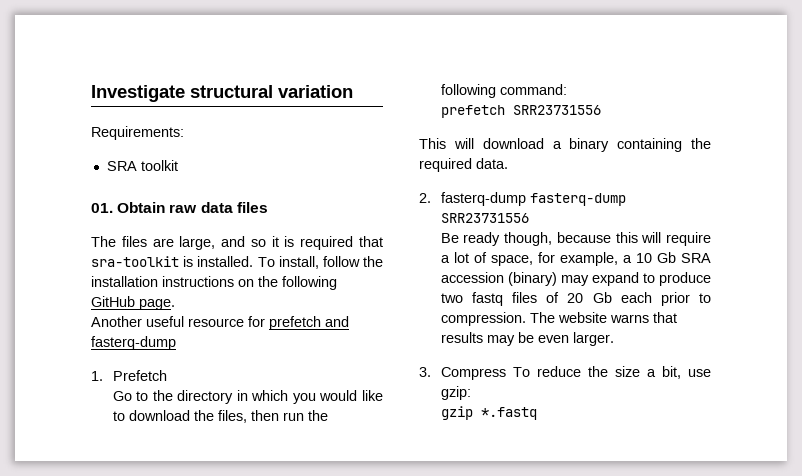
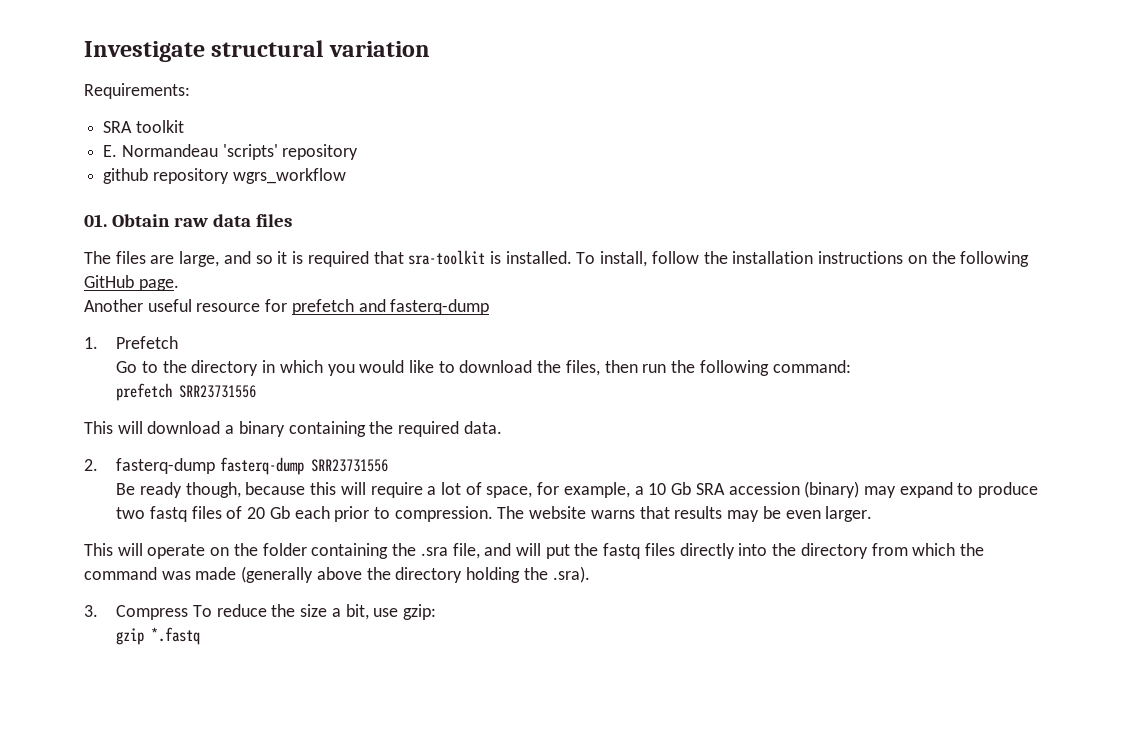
(178, 165) none -> [103,144,359,160] [103,168,346,184] // E. Normandeau 'scripts' repository // github repository wgrs_workflow
(614, 339) none -> [84,543,984,559] [84,566,590,583] // This will operate on the folder containing the .sra file, and will put the fastq files directly into the directory from which the command was made (generally above the directory holding the .sra).

